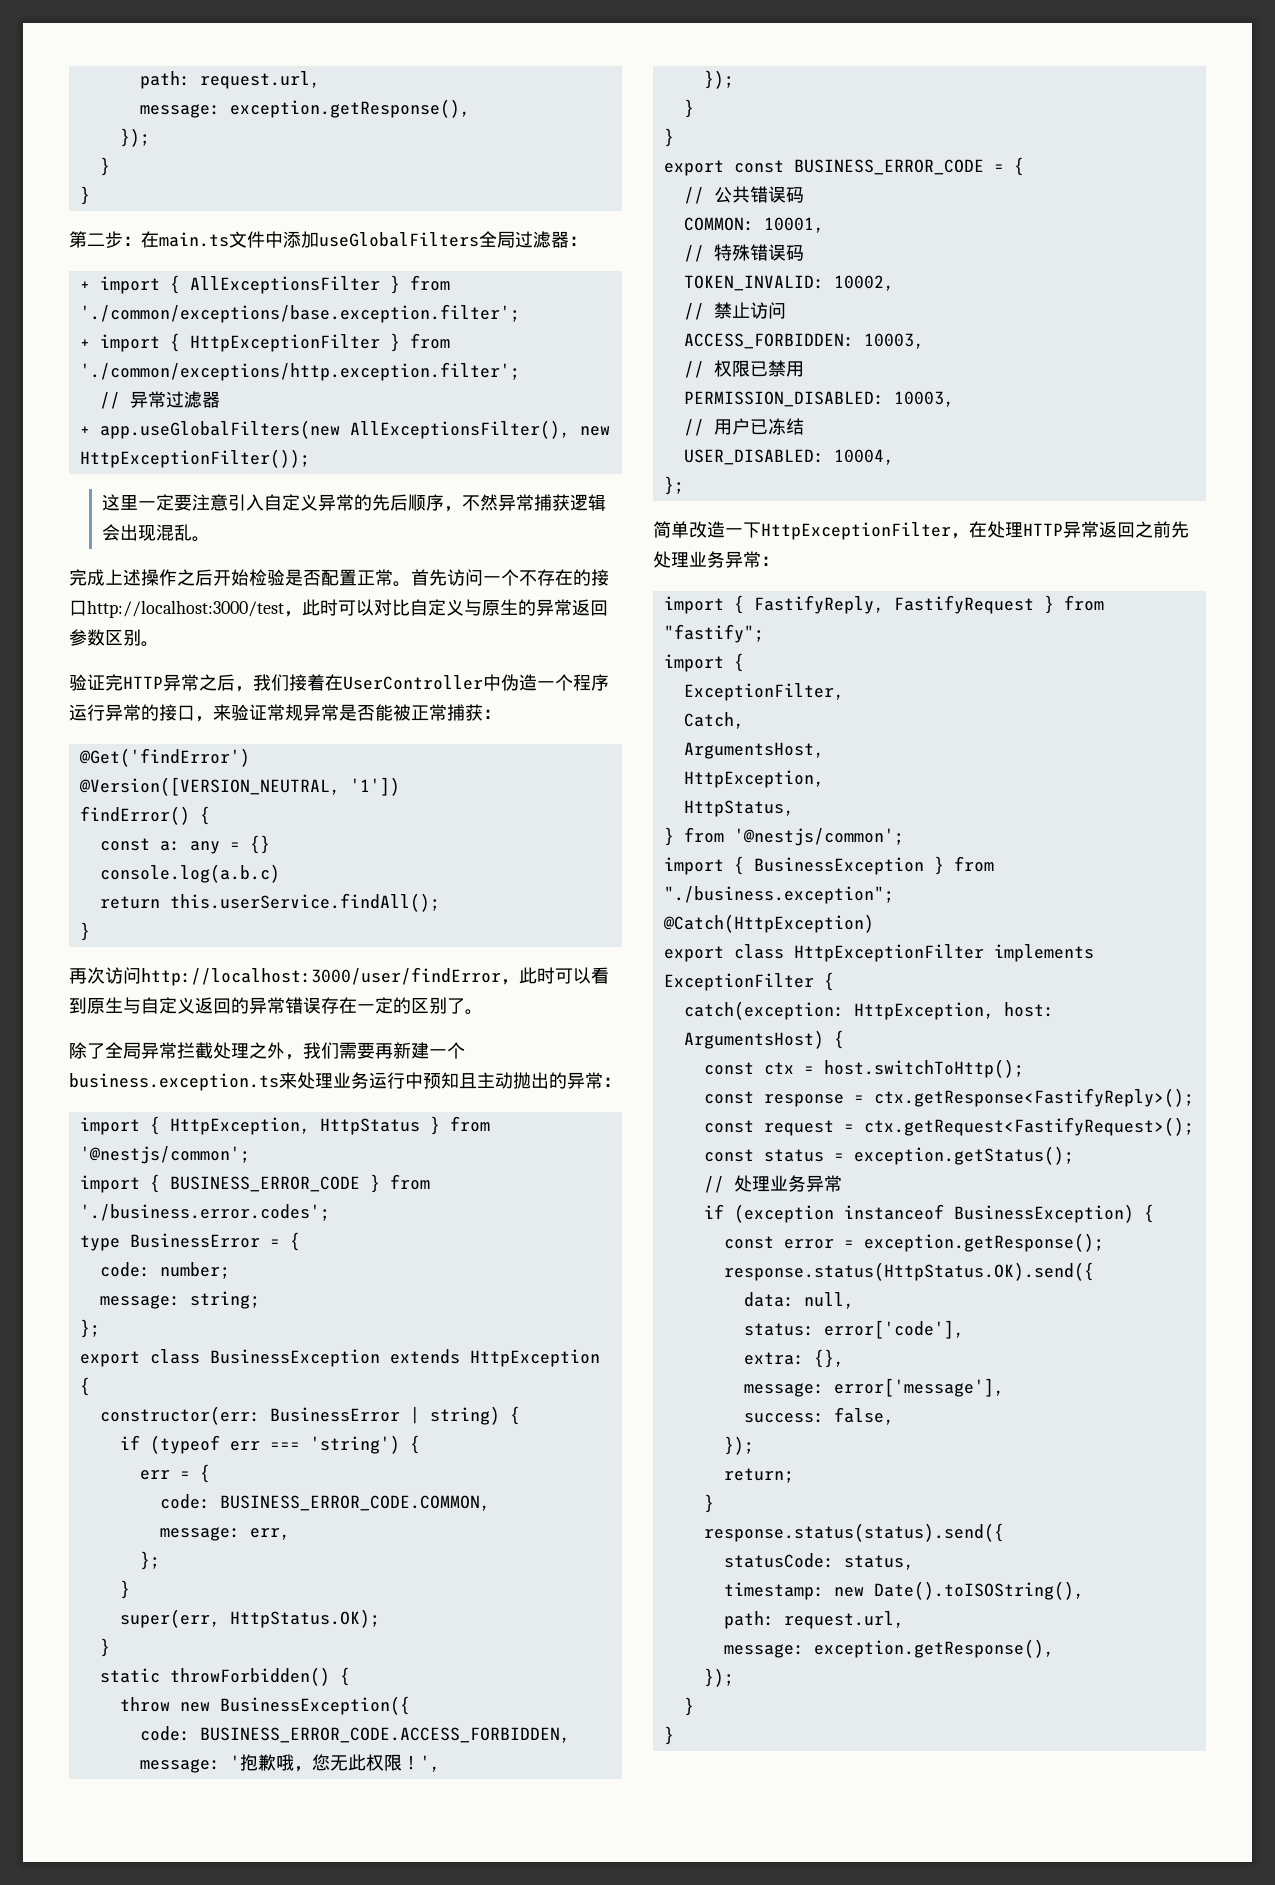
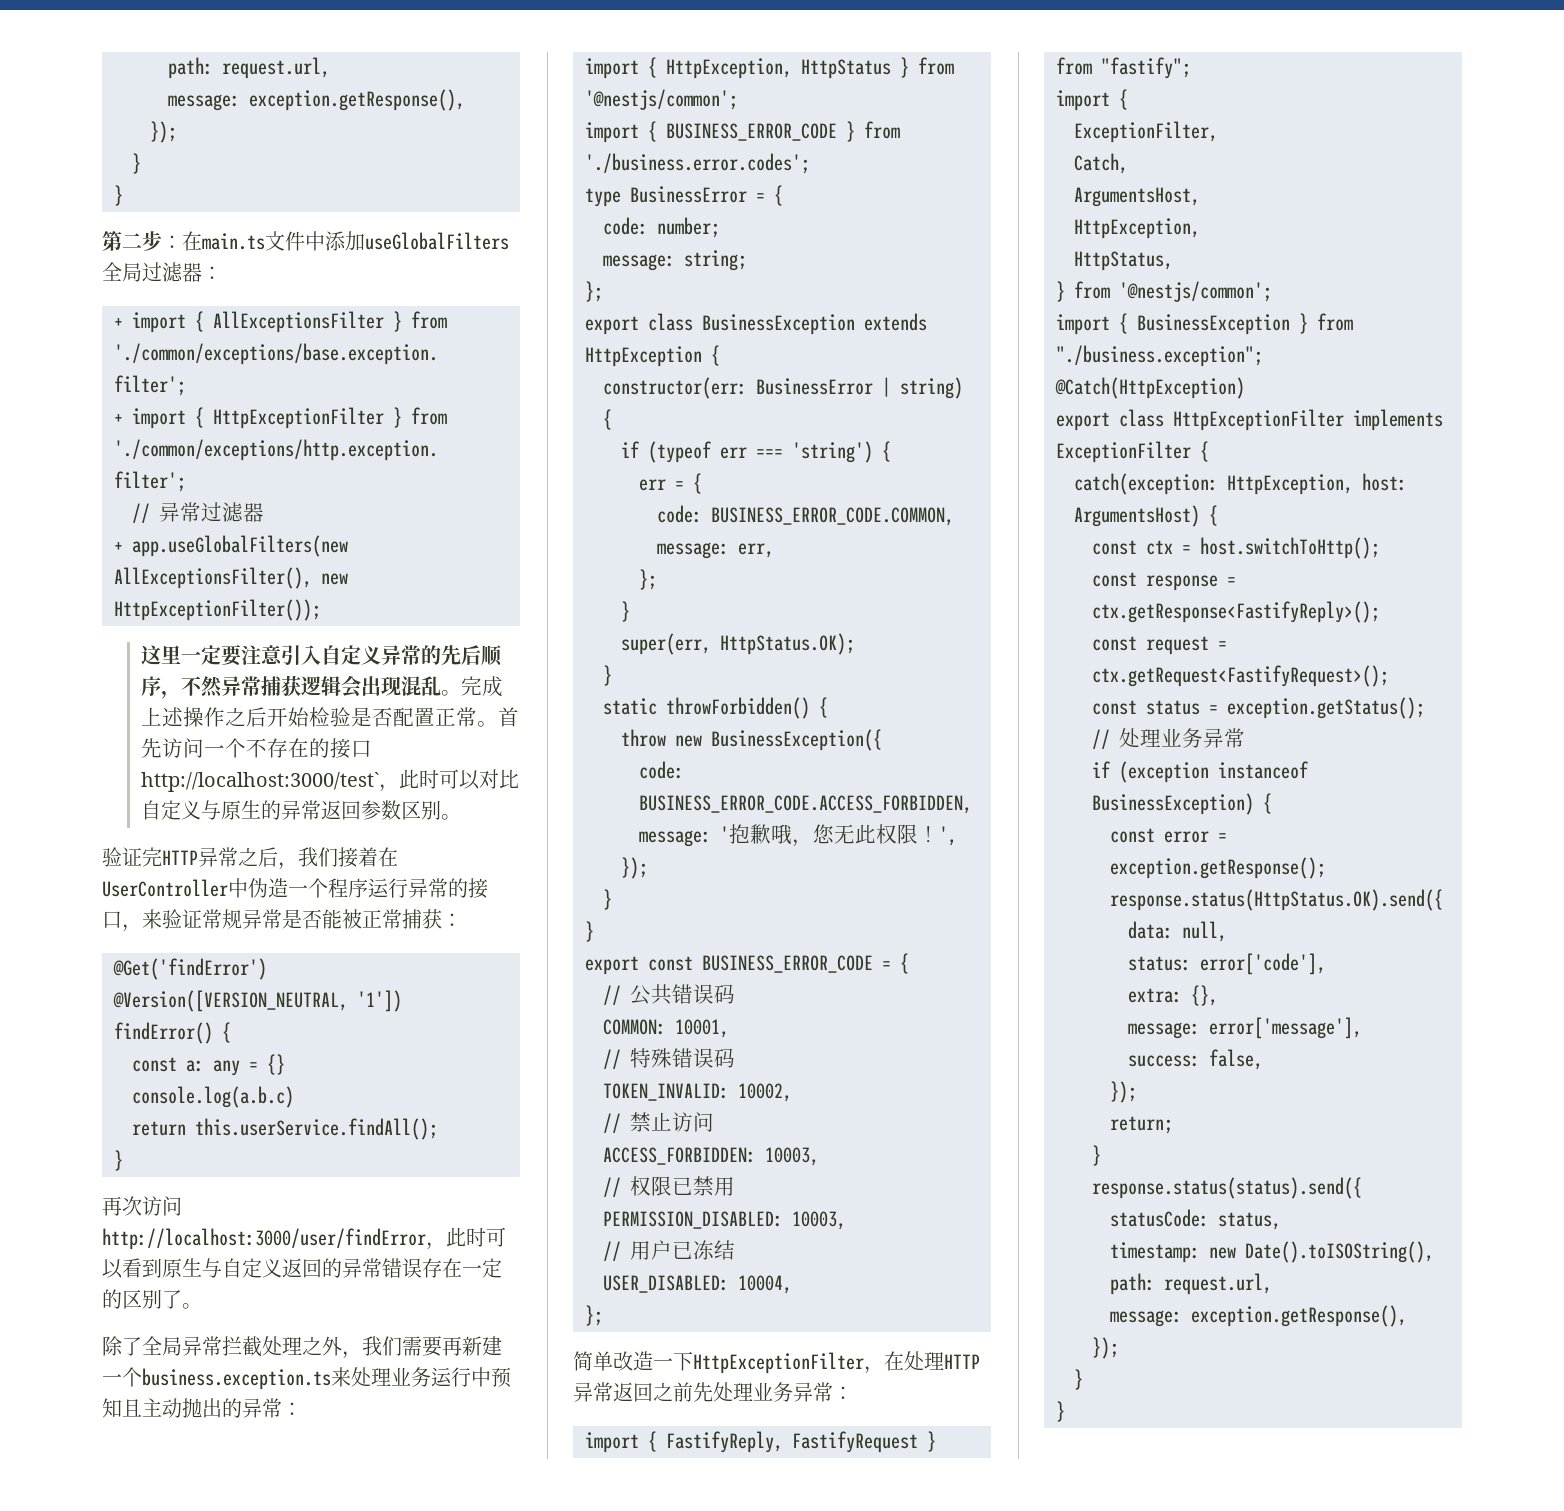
(210, 539) // -> (462, 693) none
[87,600,284,618] http://localhost:3000/test -> [141,772,380,792] http://localhost:3000/test`

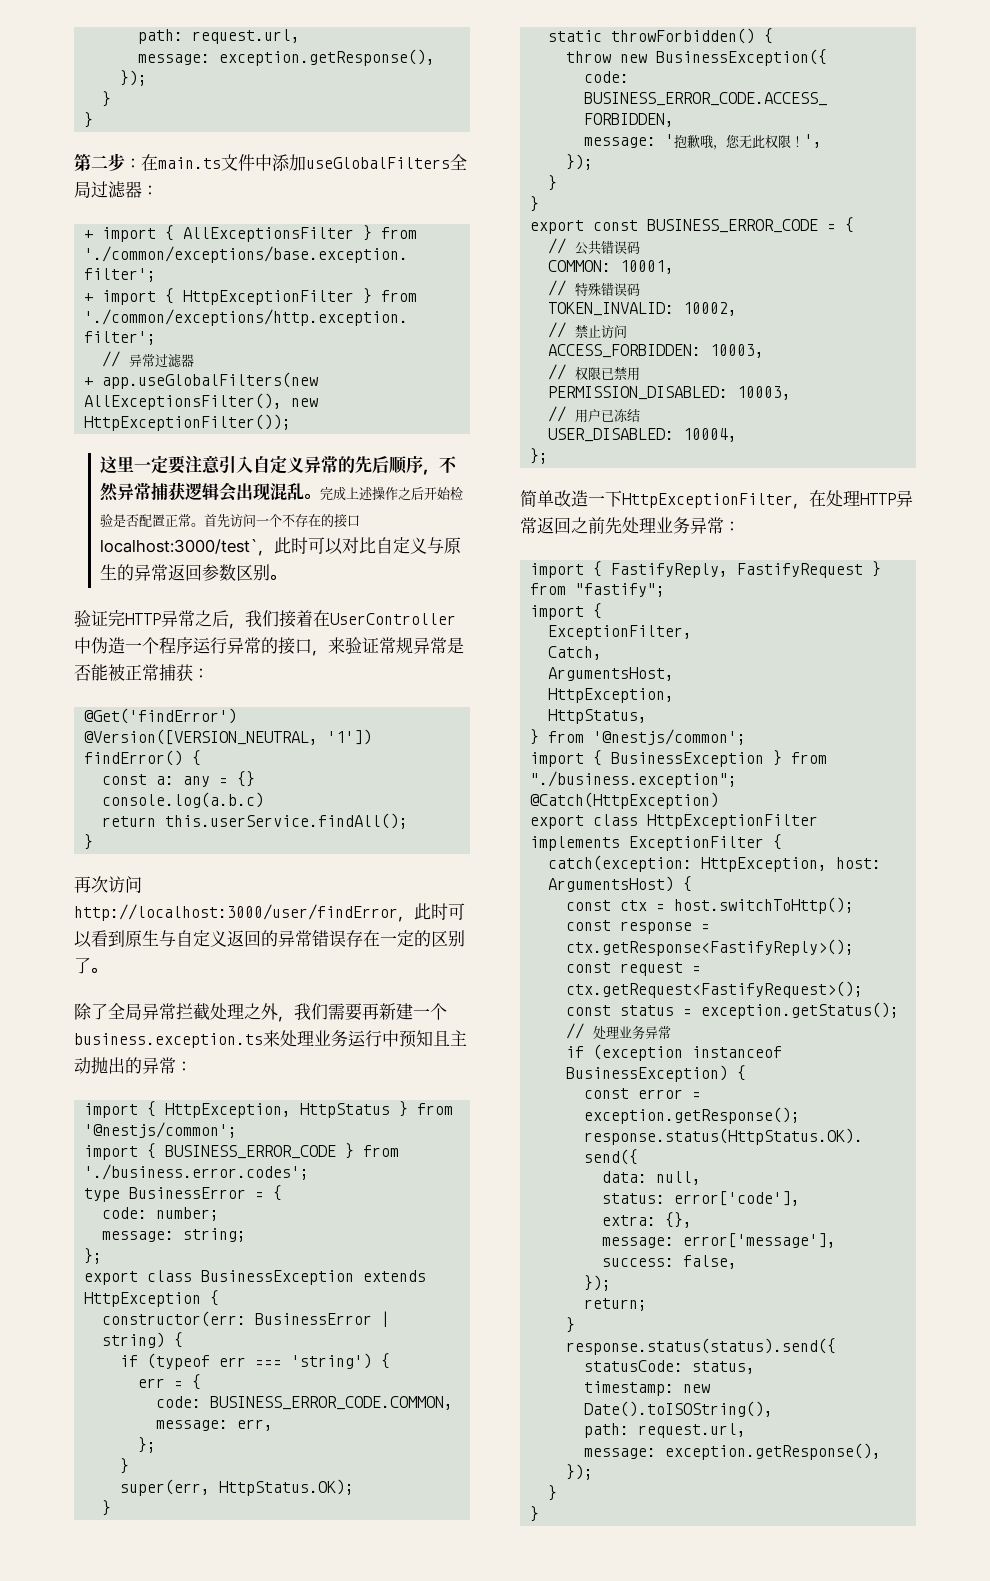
[141,772,380,792] http://localhost:3000/test` -> [100,539,259,554] localhost:3000/test`

